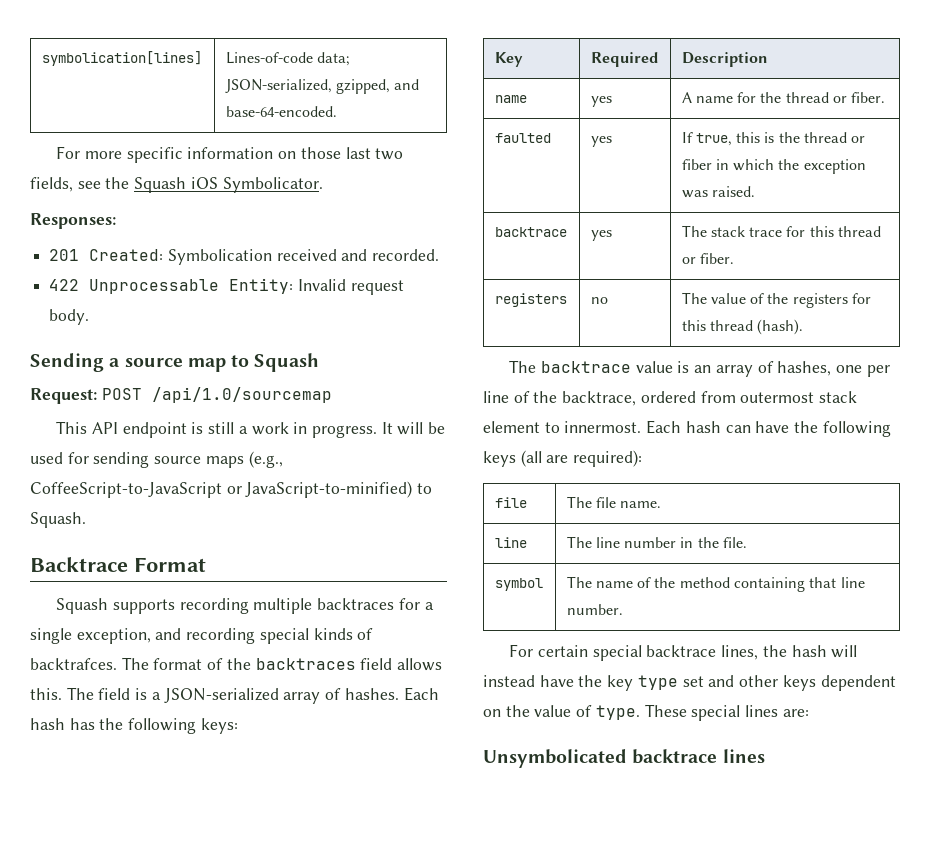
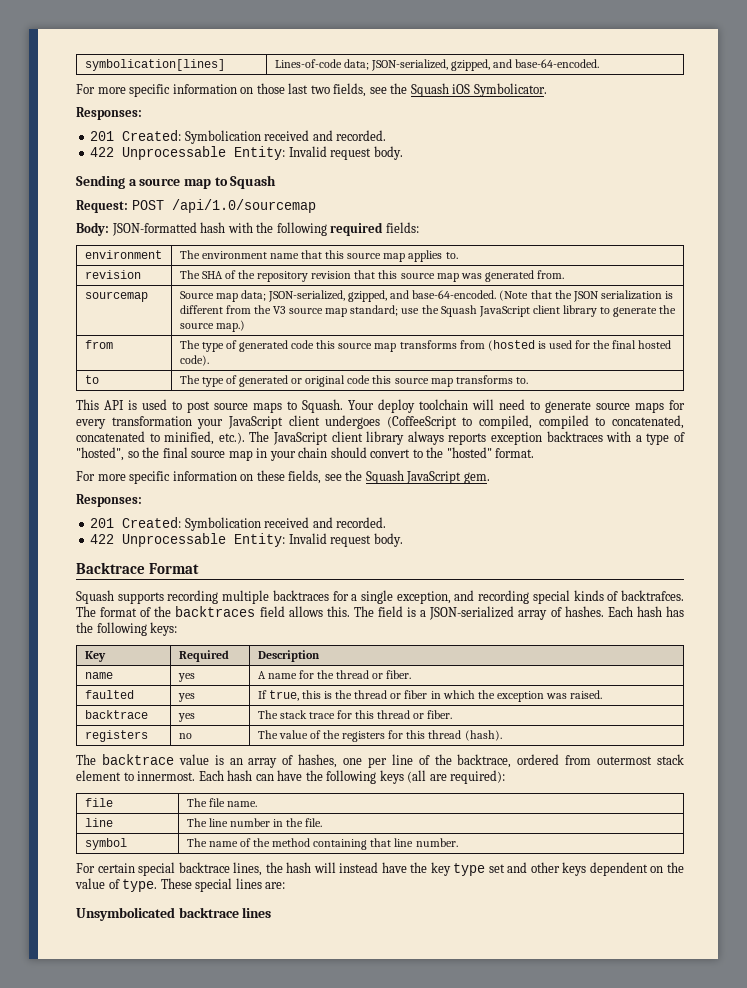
[56,421,446,438] [30,451,283,468] [30,481,433,498] [30,512,86,528] This API endpoint is still a work in progress. It will be used for sending source maps (e.g., CoffeeScript-to-JavaScript or JavaScript-to-minified) to Squash. -> [76,222,419,236] [84,250,162,259] [179,250,458,262] [84,270,141,279] [179,270,564,282] [84,291,148,302] [179,290,673,302] [179,305,677,317] [179,320,245,332] [84,340,113,349] [179,340,672,352] [179,355,209,366] [84,375,99,384] [179,375,528,387] [76,399,685,413] [76,415,684,429] [76,431,686,445] [76,447,535,461] [76,470,490,484] [76,494,142,507] [90,517,387,531] [90,533,403,547] Body: JSON-formatted hash with the following required fields: // environment | The environment name that this source map applies to. // revision | The SHA of the repository revision that this source map was generated from. // sourcemap | Source map data; JSON-serialized, gzipped, and base-64-encoded. (Note that the JSON serialization is different from the V3 source map standard; use the Squash JavaScript client library to generate the source map.) // from | The type of generated code this source map transforms from (hosted is used for the final hosted code). // to | The type of generated or original code this source map transforms to. // This API is used to post source maps to Squash. Your deploy toolchain will need to generate source maps for every transformation your JavaScript client undergoes (CoffeeScript to compiled, compiled to concatenated, concatenated to minified, etc.). The JavaScript client library always reports exception backtraces with a type of "hosted", so the final source map in your chain should convert to the "hosted" format. // For more specific information on these fields, see the Squash JavaScript gem. // Responses: // 201 Created: Symbolication received and recorded. // 422 Unprocessable Entity: Invalid request body.

